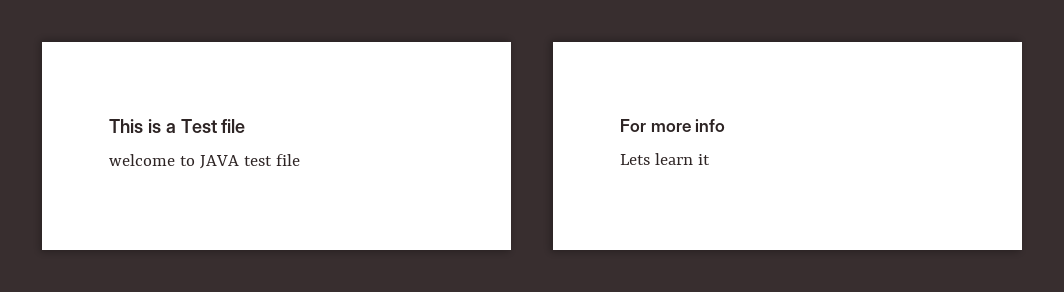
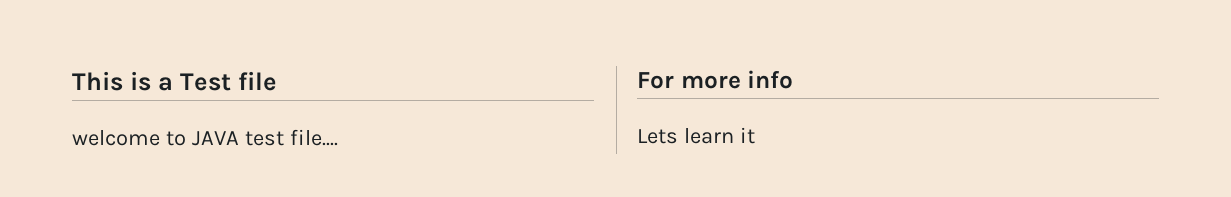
[275,154,300,166] file -> [289,129,338,146] file....

